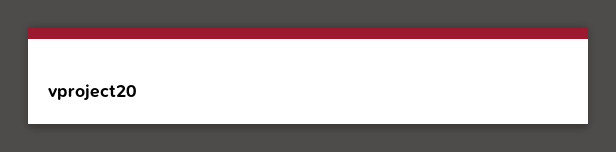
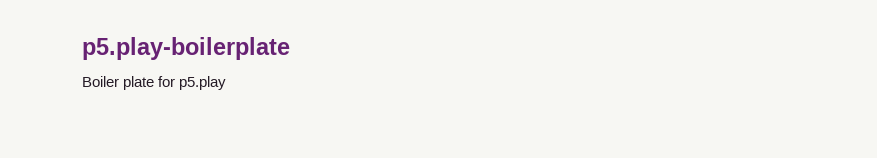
[48,84,137,101] vproject20 -> [82,37,290,60] [82,76,227,90] p5.play-boilerplate // Boiler plate for p5.play

